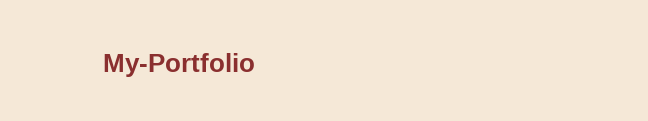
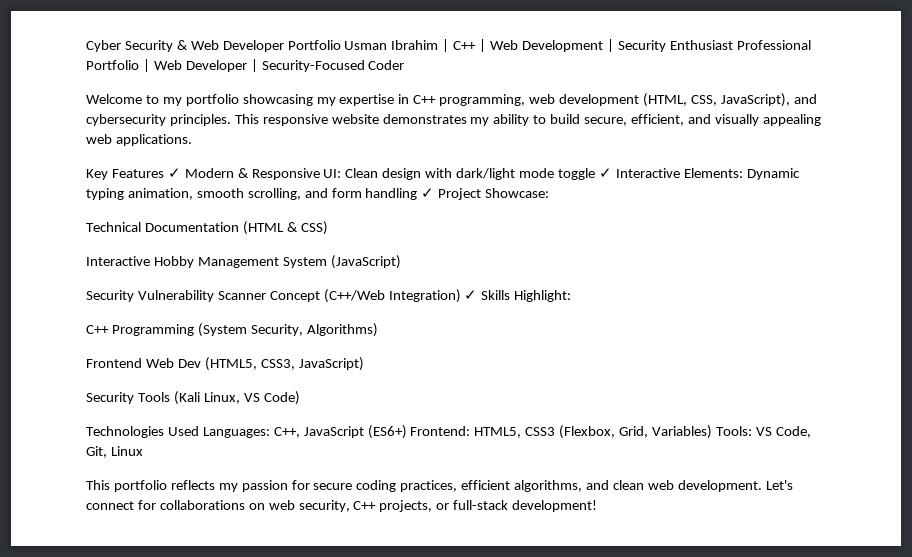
[103,53,255,77] My-Portfolio -> [86,39,811,52] [86,59,405,72] [86,93,817,107] [86,114,821,126] [86,134,192,146] [86,168,800,180] [86,188,550,200] [86,221,328,235] [86,255,401,269] [86,289,572,303] [86,323,378,337] [86,357,364,371] [86,391,300,405] [86,425,811,439] [86,446,143,458] [86,480,793,492] [86,500,598,512] Cyber Security & Web Developer Portfolio Usman Ibrahim | C++ | Web Development | Security Enthusiast Professional Portfolio | Web Developer | Security-Focused Coder // Welcome to my portfolio showcasing my expertise in C++ programming, web development (HTML, CSS, JavaScript), and cybersecurity principles. This responsive website demonstrates my ability to build secure, efficient, and visually appealing web applications. // Key Features ✓ Modern & Responsive UI: Clean design with dark/light mode toggle ✓ Interactive Elements: Dynamic typing animation, smooth scrolling, and form handling ✓ Project Showcase: // Technical Documentation (HTML & CSS) // Interactive Hobby Management System (JavaScript) // Security Vulnerability Scanner Concept (C++/Web Integration) ✓ Skills Highlight: // C++ Programming (System Security, Algorithms) // Frontend Web Dev (HTML5, CSS3, JavaScript) // Security Tools (Kali Linux, VS Code) // Technologies Used Languages: C++, JavaScript (ES6+) Frontend: HTML5, CSS3 (Flexbox, Grid, Variables) Tools: VS Code, Git, Linux // This portfolio reflects my passion for secure coding practices, efficient algorithms, and clean web development. Let's connect for collaborations on web security, C++ projects, or full-stack development!

